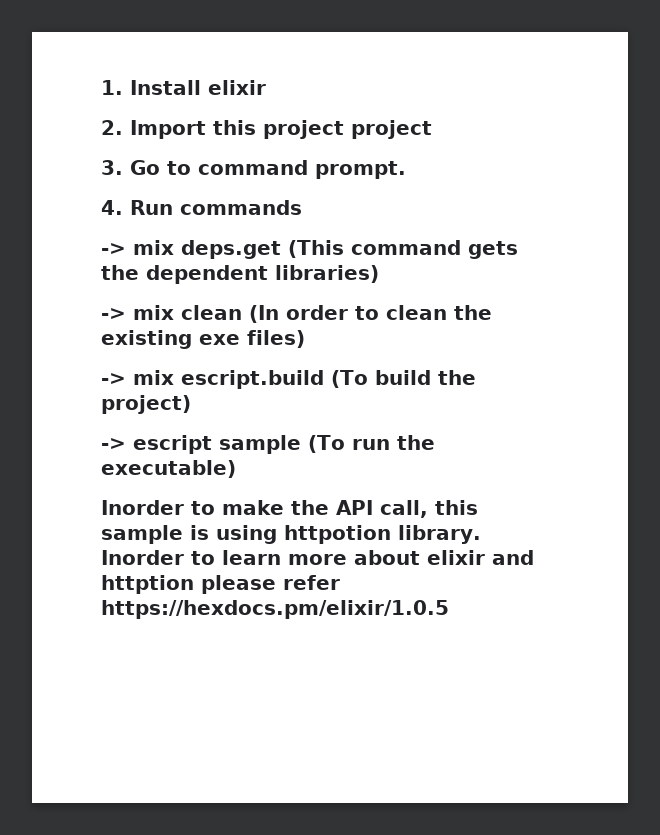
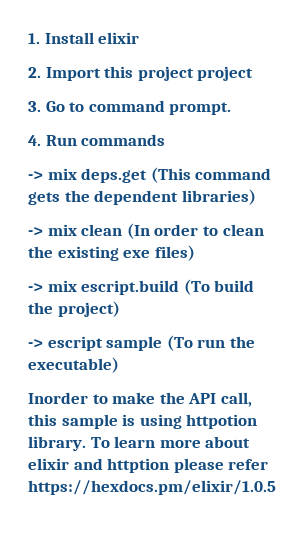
[101,550,215,565] Inorder to -> [90,437,110,448] To

